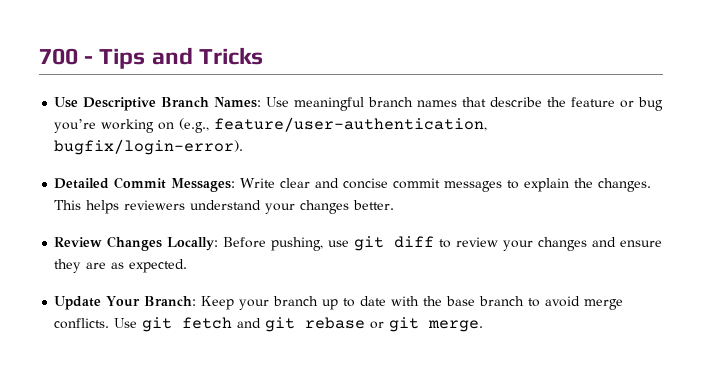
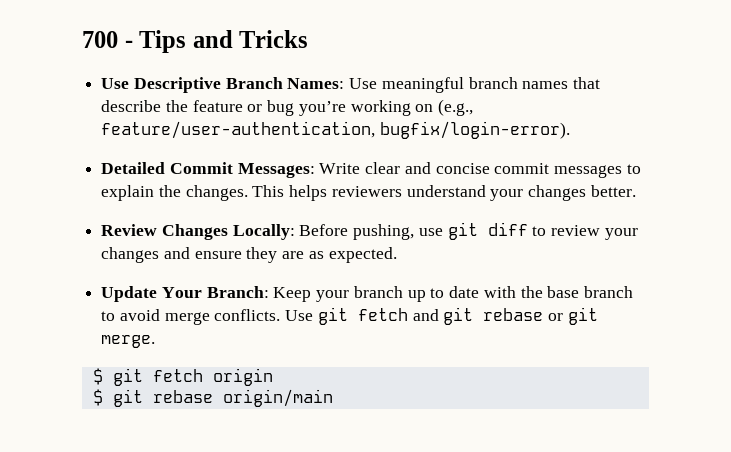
(484, 326) none -> [92,368,273,386] [92,389,333,407] // $ git fetch origin // $ git rebase origin/main

